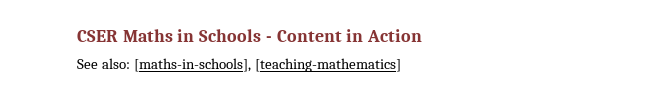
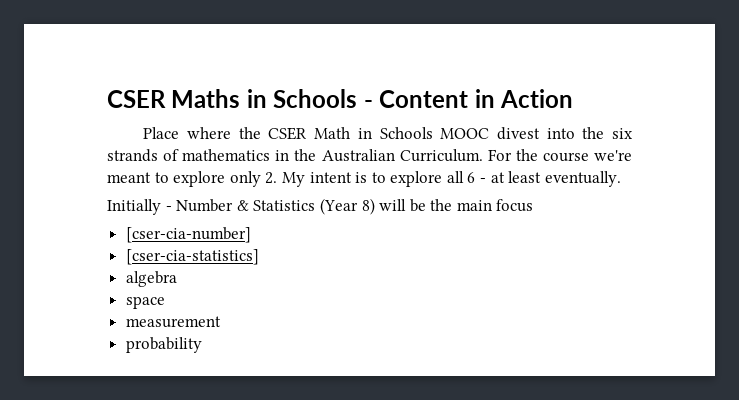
[77,58,401,72] See also: [maths-in-schools], [teaching-mathematics] -> [143,127,633,140] [107,149,633,162] [107,171,621,187] [107,198,534,215] [125,227,251,243] [125,249,259,265] [125,271,177,287] [125,296,165,309] [125,316,221,328] [125,337,202,353] Place where the CSER Math in Schools MOOC divest into the six strands of mathematics in the Australian Curriculum. For the course we're meant to explore only 2. My intent is to explore all 6 - at least eventually. // Initially - Number & Statistics (Year 8) will be the main focus // [cser-cia-number] // [cser-cia-statistics] // algebra // space // measurement // probability

